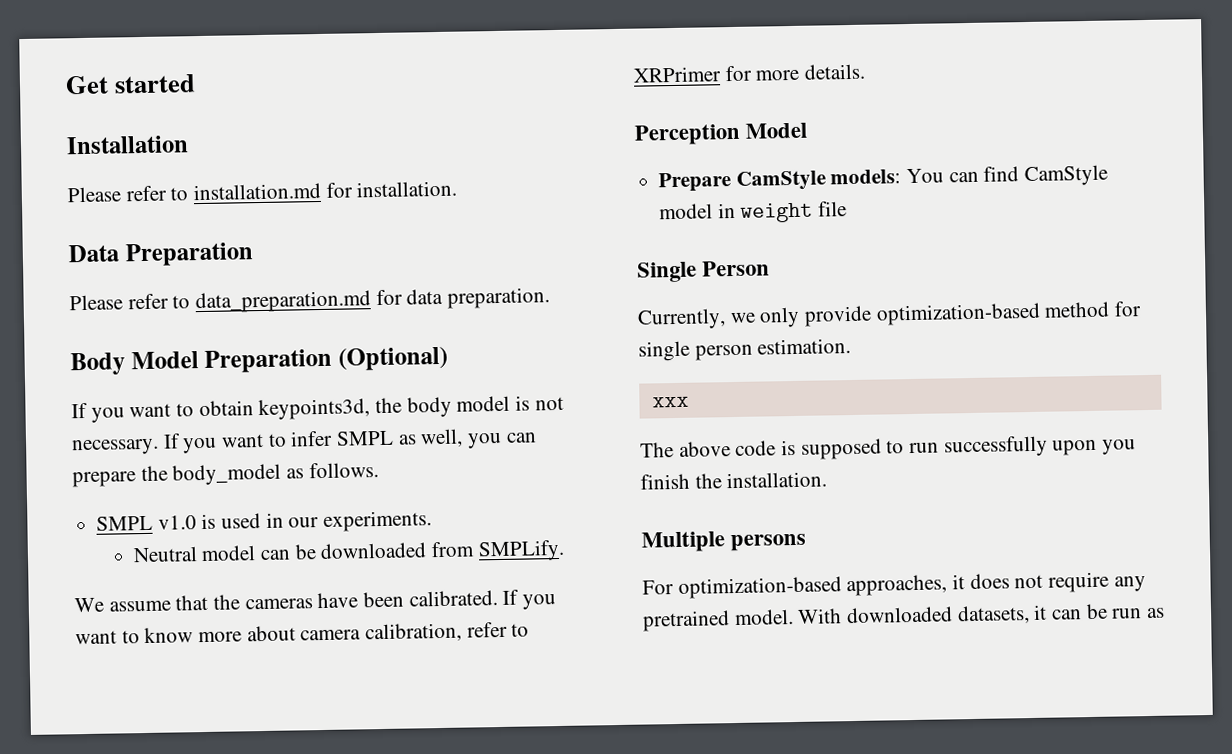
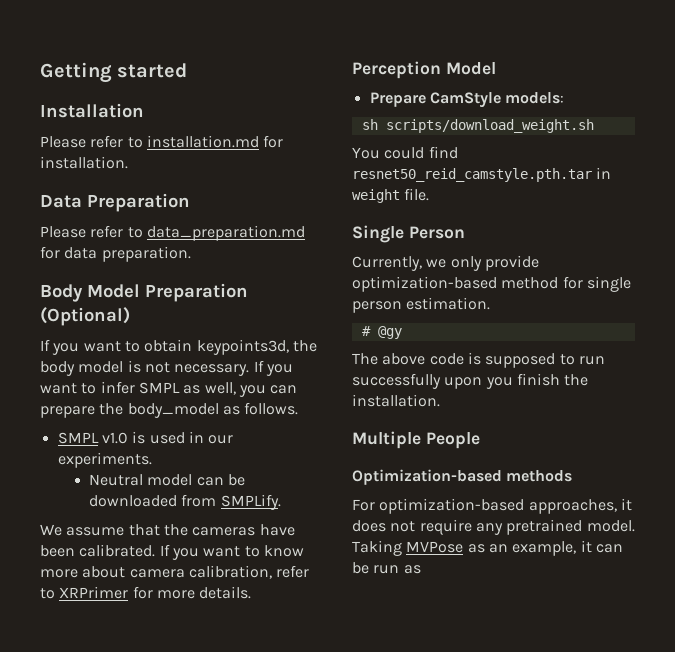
[65,75,109,95] Get -> [40,62,112,83] Getting
[906,164,1109,187] [659,203,714,220] You can find CamStyle model -> [361,119,594,133] [352,146,458,159] [352,168,592,182] // sh scripts/download_weight.sh // You could find resnet50_reid_camstyle.pth.tar
[818,201,848,217] file -> [404,188,430,201] file.
[651,396,689,408] xxx -> [361,326,402,339] # @gy
[730,533,807,552] persons -> [425,432,480,449] [352,469,573,485] People // Optimization-based methods
[797,605,1030,625] With downloaded datasets, -> [352,540,577,556] Taking MVPose as an example,

